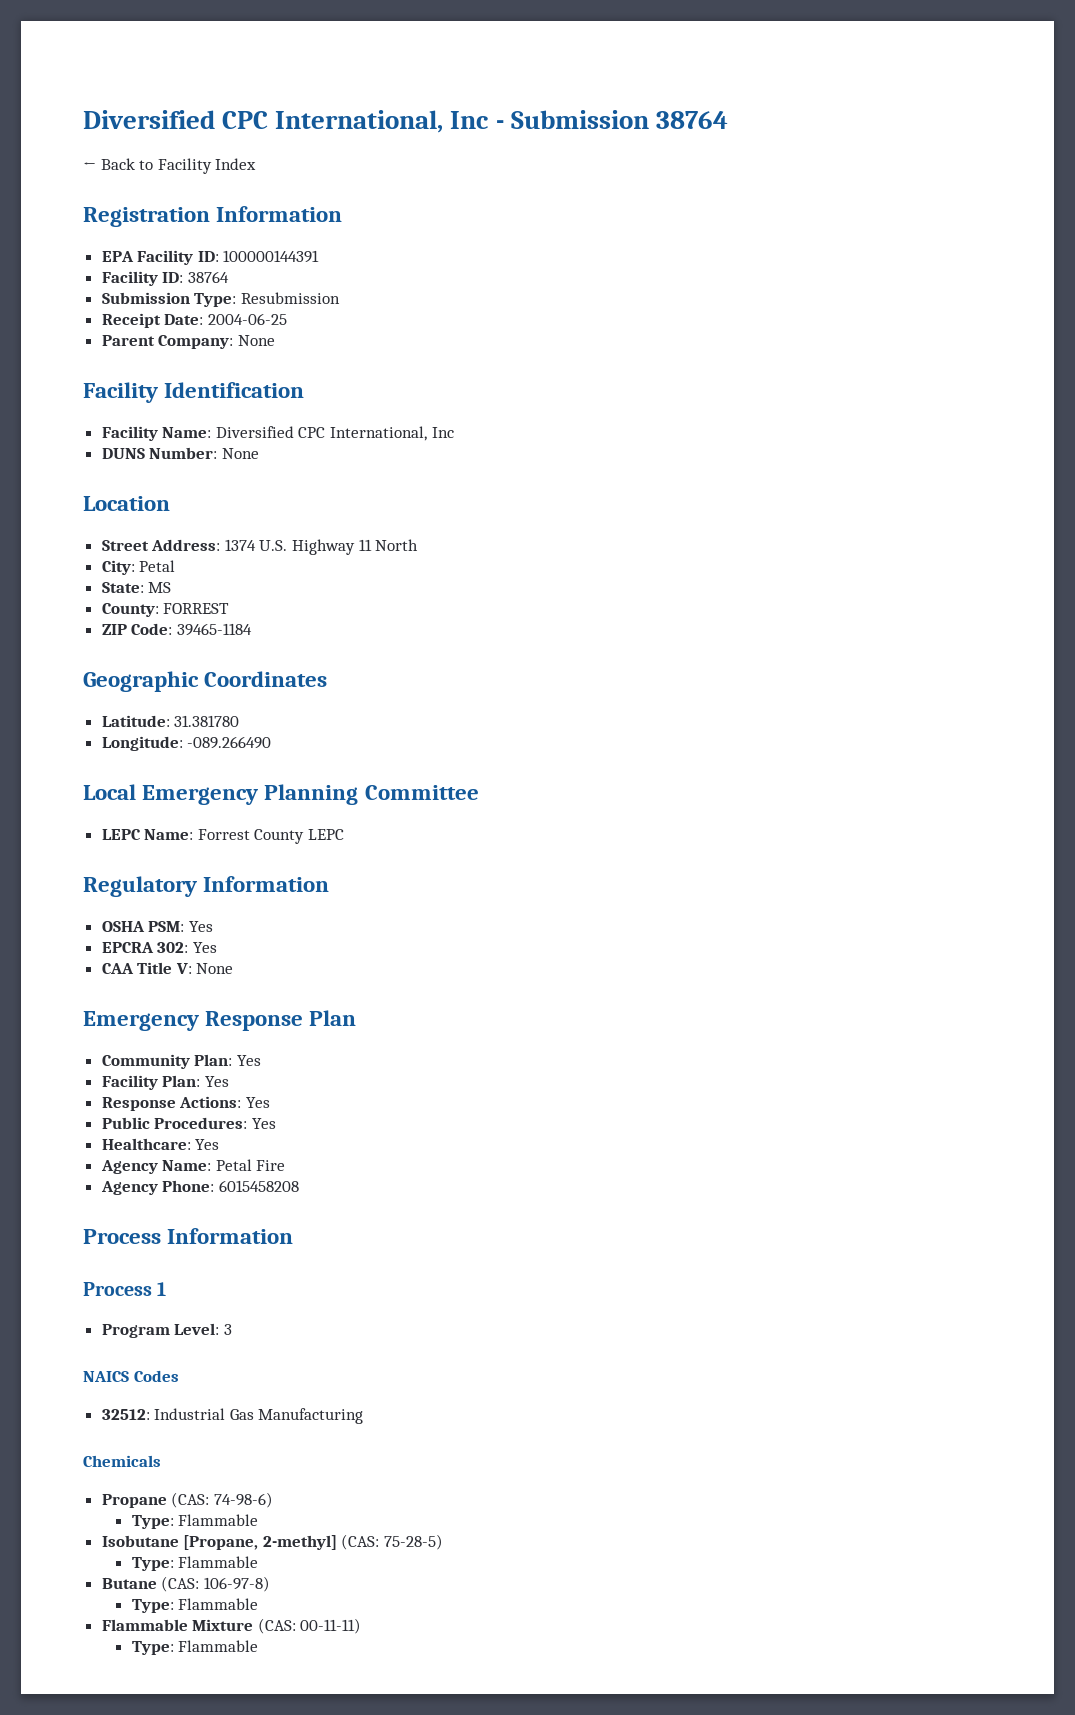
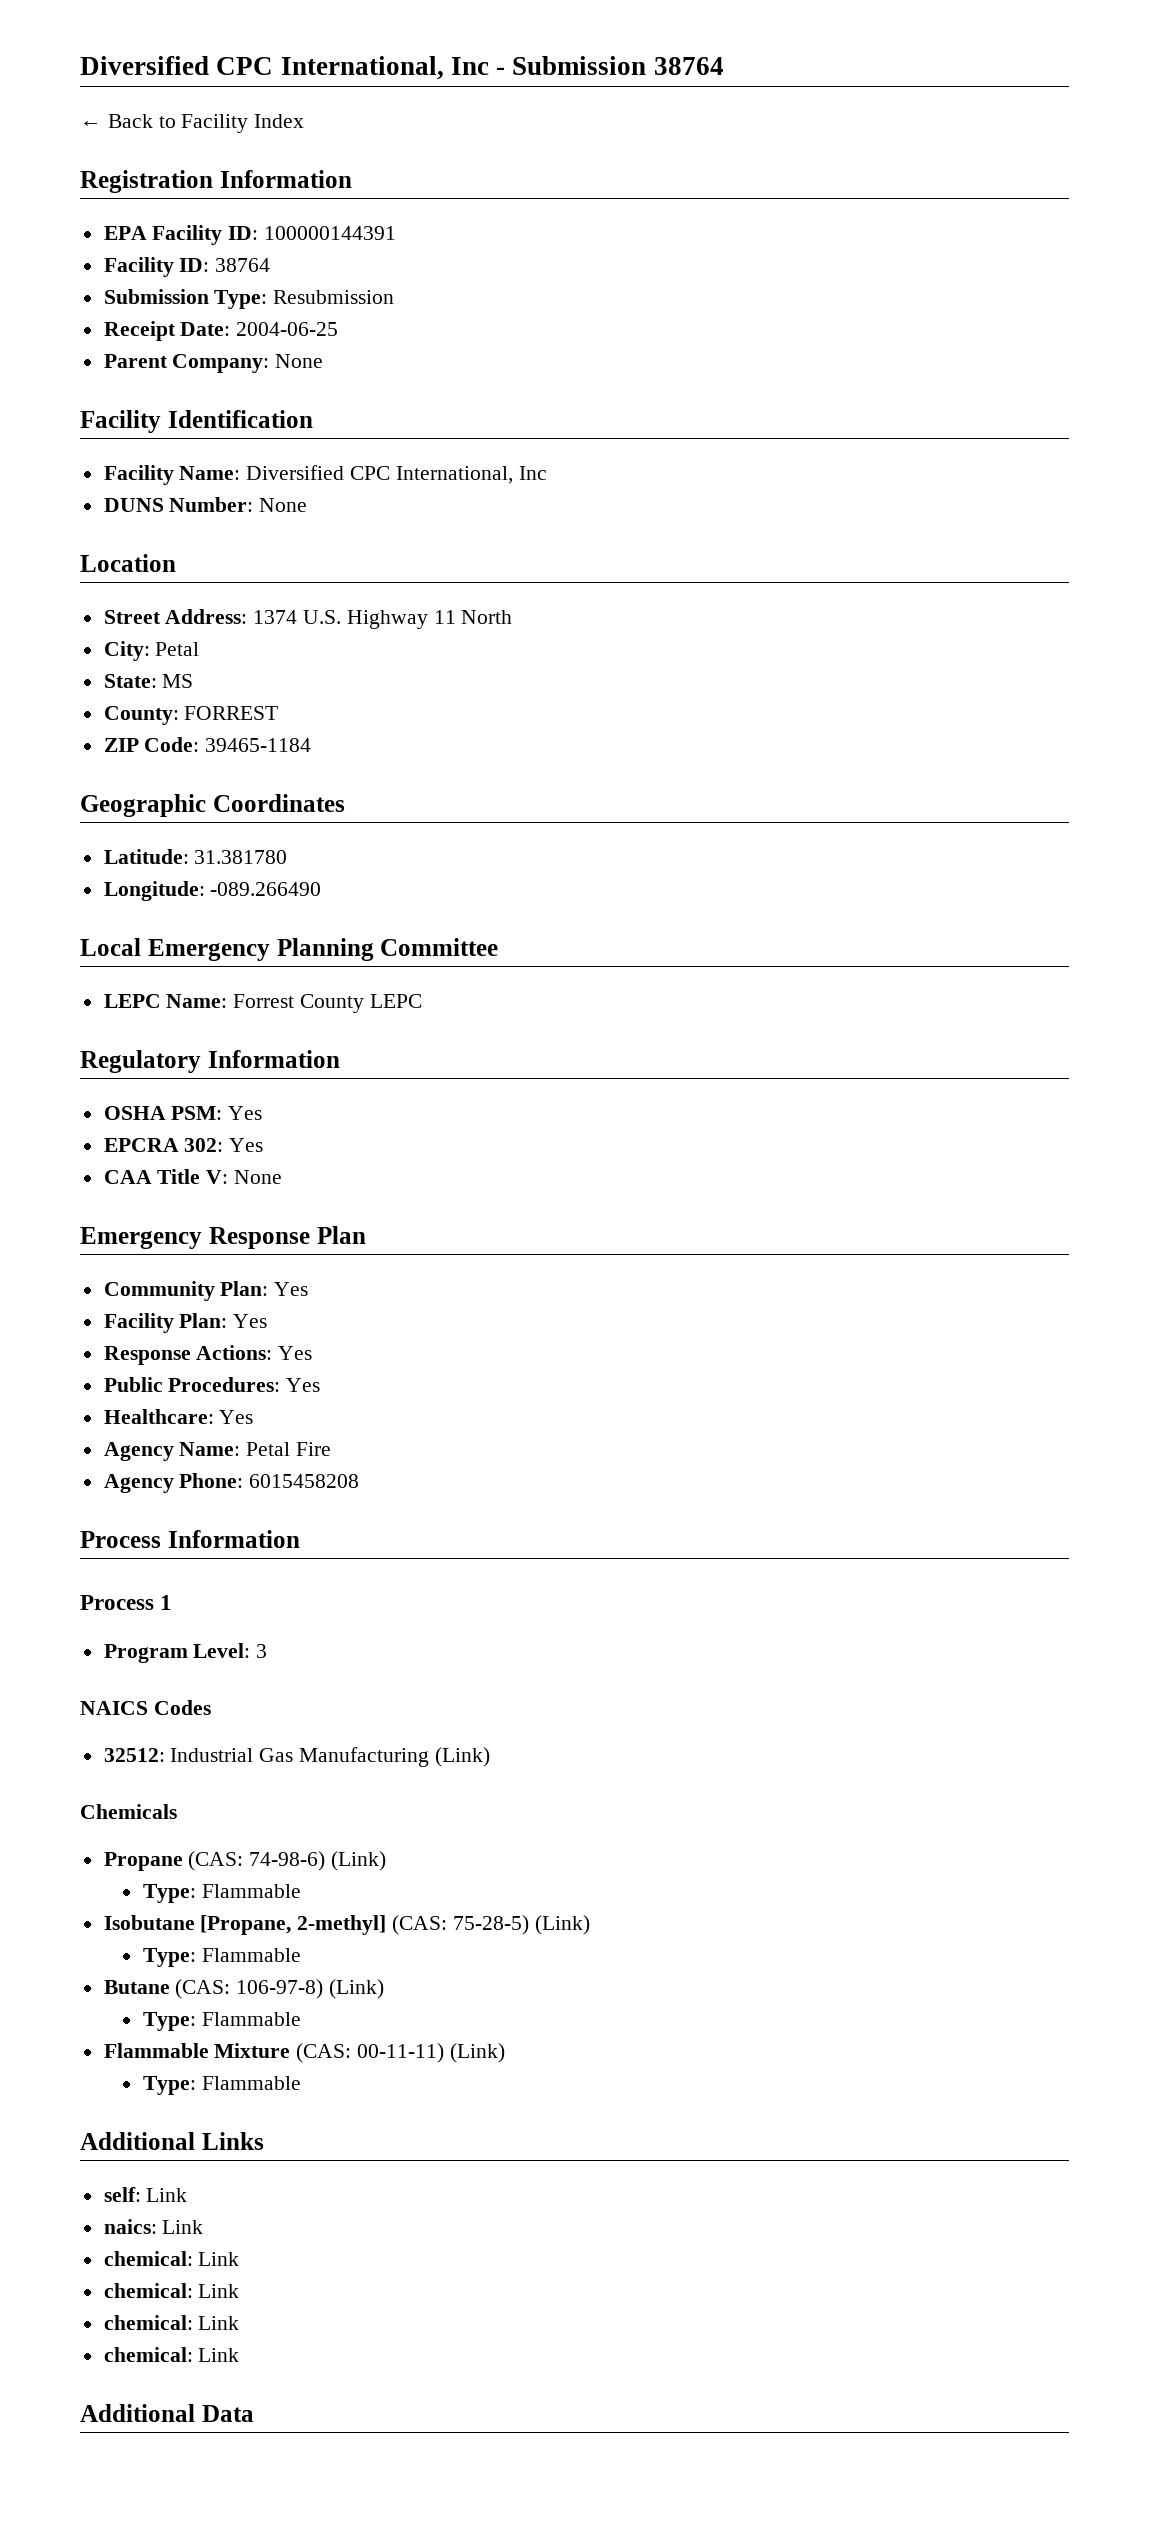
(364, 1416) none -> [434,1747,490,1767] (Link)
(273, 1500) none -> [331,1851,387,1871] (Link)
(444, 1542) none -> [534,1915,590,1935] (Link)
(270, 1584) none -> [329,1979,385,1999] (Link)
[131,1640,259,1655] // Type: Flammable -> [449,2043,505,2063] [142,2076,301,2095] [80,2132,264,2150] [103,2187,188,2202] [103,2219,204,2234] [103,2251,240,2266] [103,2283,240,2298] [103,2315,240,2330] [103,2347,240,2362] [80,2404,254,2422] (Link) // Type: Flammable // Additional Links // self: Link // naics: Link // chemical: Link // chemical: Link // chemical: Link // chemical: Link // Additional Data

